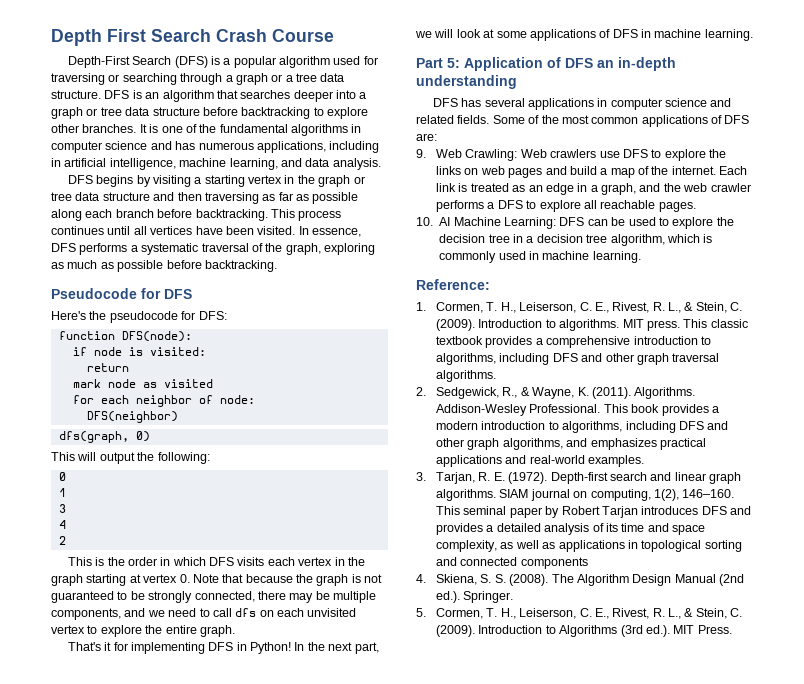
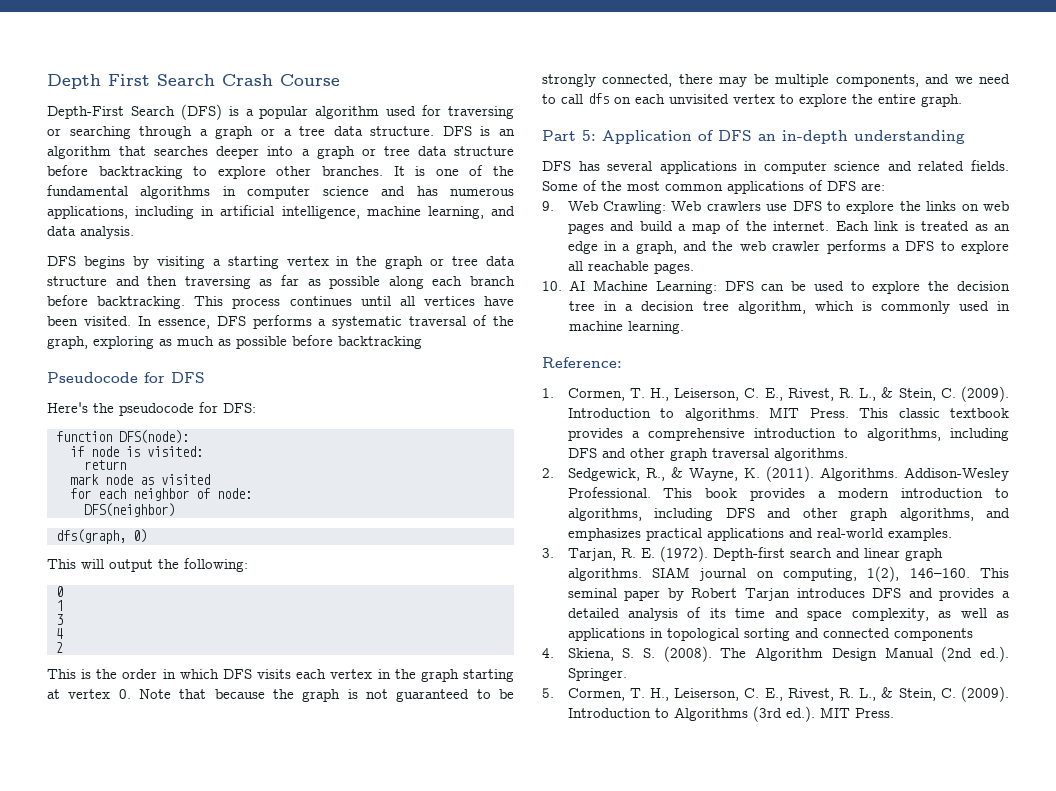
[204,260,277,272] backtracking. -> [338,336,422,349] backtracking
[67,642,379,654] [415,29,753,41] // That's it for implementing DFS in Python! In the next part, we will look at some applications of DFS in machine learning. -> (962, 100) none
[646,320,680,331] press. -> [809,408,849,418] Press.

